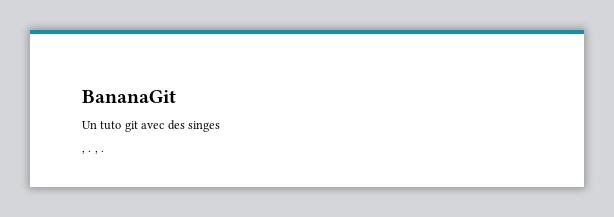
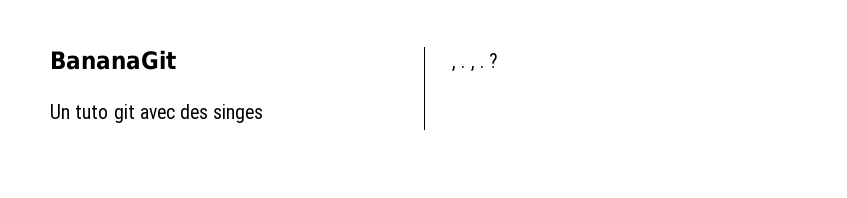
(105, 151) none -> [489,53,499,68] ?

